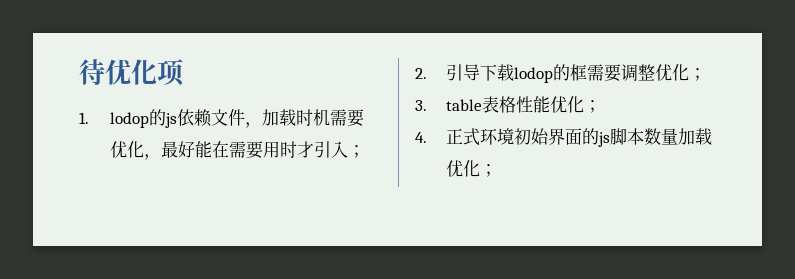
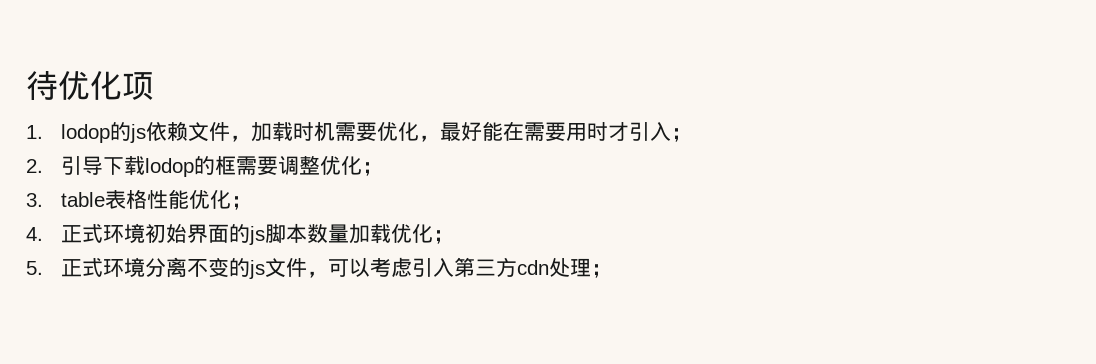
(497, 170) none -> [26,257,612,279] // 5.正式环境分离不变的js文件，可以考虑引入第三方cdn处理；

